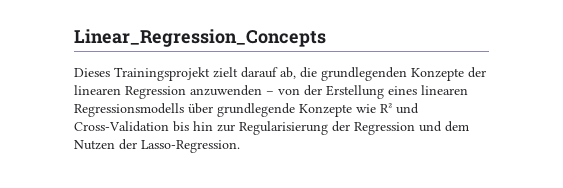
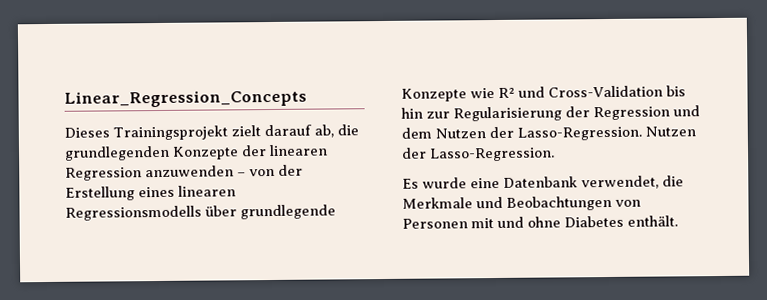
(240, 146) none -> [645,126,696,137] [401,147,555,162] [402,175,684,190] [402,195,641,211] [402,215,678,229] Nutzen der Lasso-Regression. // Es wurde eine Datenbank verwendet, die Merkmale und Beobachtungen von Personen mit und ohne Diabetes enthält.

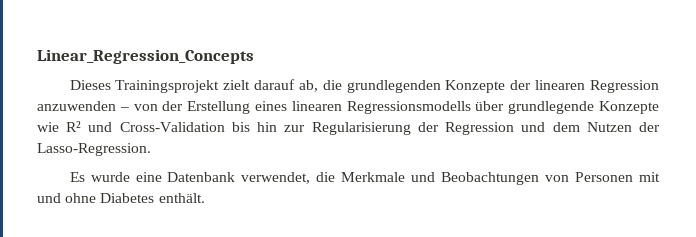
[645,126,696,137] [401,147,555,162] Nutzen der Lasso-Regression. -> (151, 149) none

